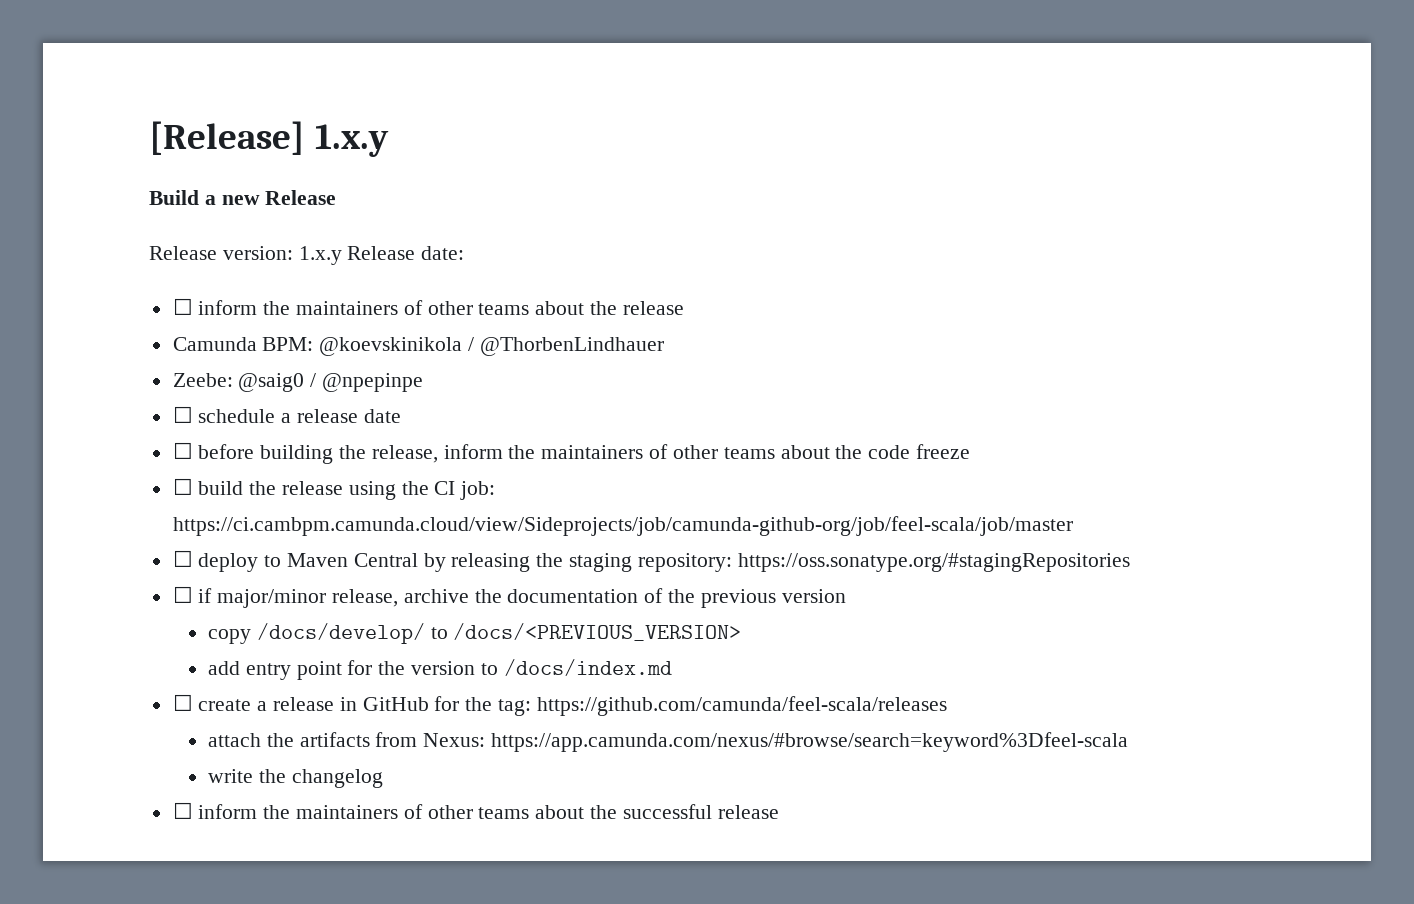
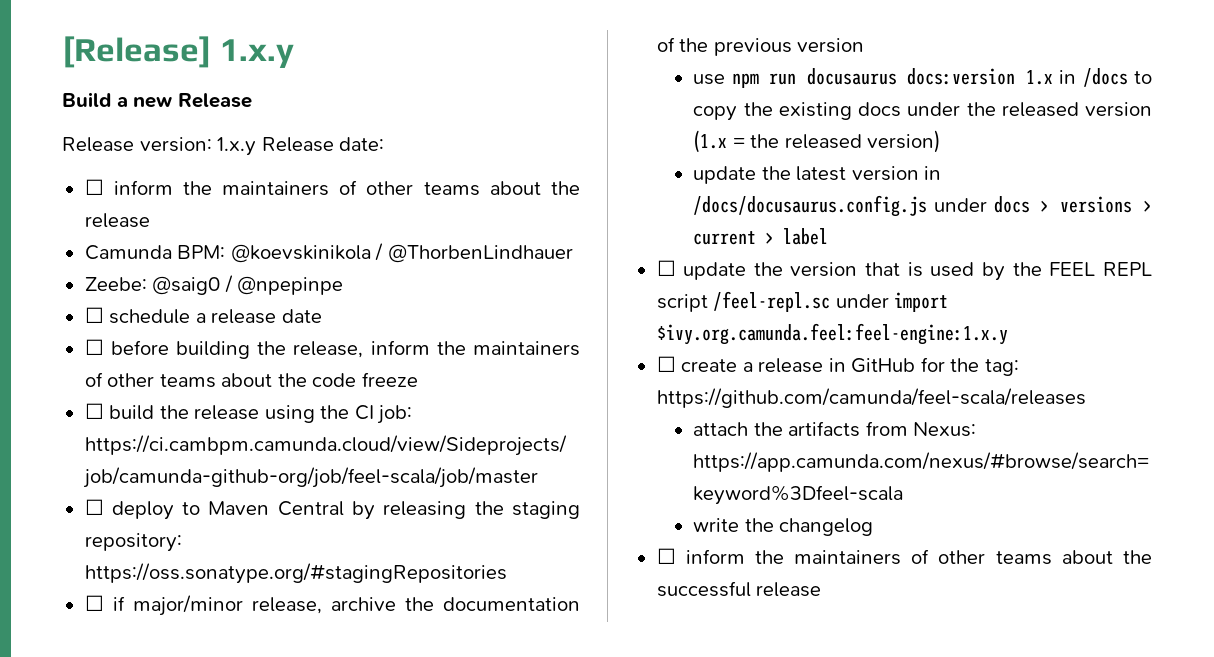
[207,623,742,644] [207,659,672,680] copy /docs/develop/ to /docs/<PREVIOUS_VERSION> // add entry point for the version to /docs/index.md -> [693,68,1152,88] [693,102,1152,121] [693,130,942,153] [693,166,942,184] [693,195,1152,217] [693,228,829,245] [656,260,1152,281] [656,291,949,312] [656,323,1008,345] use npm run docusaurus docs:version 1.x in /docs to copy the existing docs under the released version (1.x = the released version) // update the latest version in /docs/docusaurus.config.js under docs > versions > current > label // ☐ update the version that is used by the FEEL REPL script /feel-repl.sc under import $ivy.org.camunda.feel:feel-engine:1.x.y

